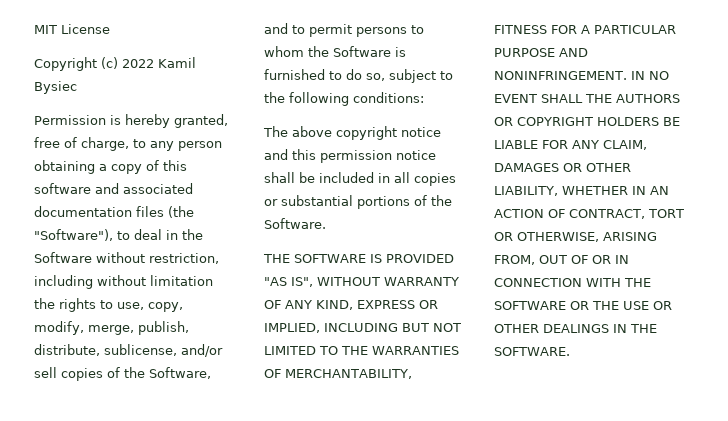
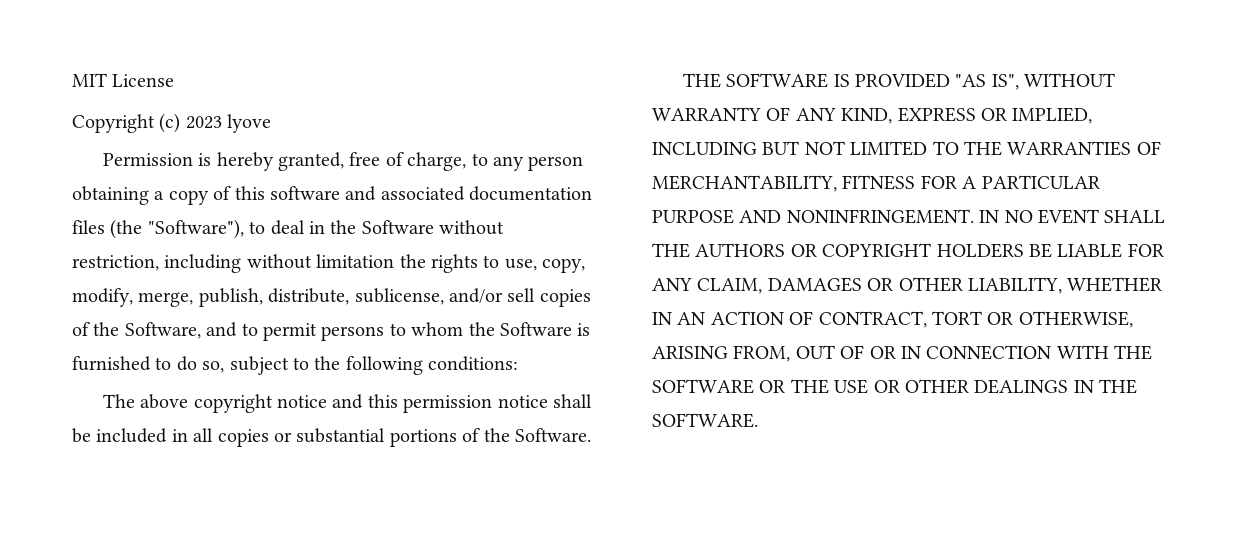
[122,57,196,68] [34,81,77,94] 2022 Kamil Bysiec -> [185,114,272,133] 2023 lyove

